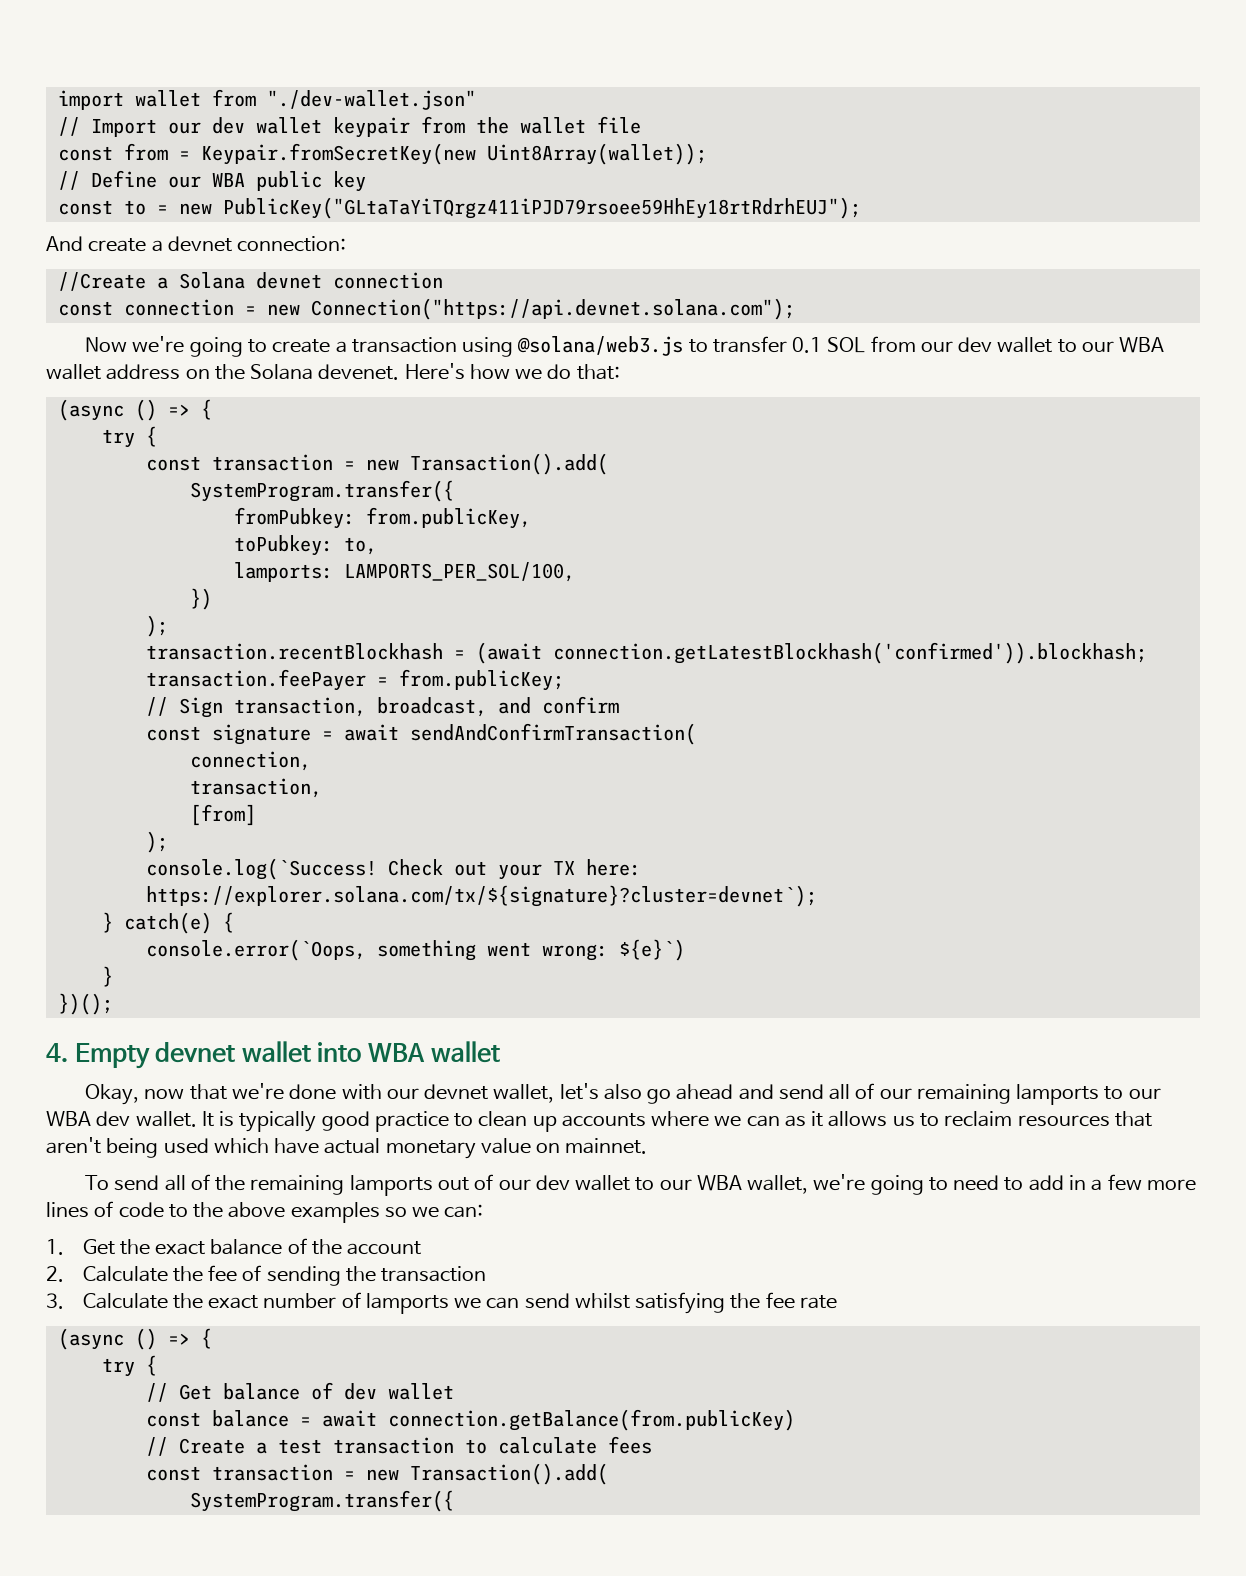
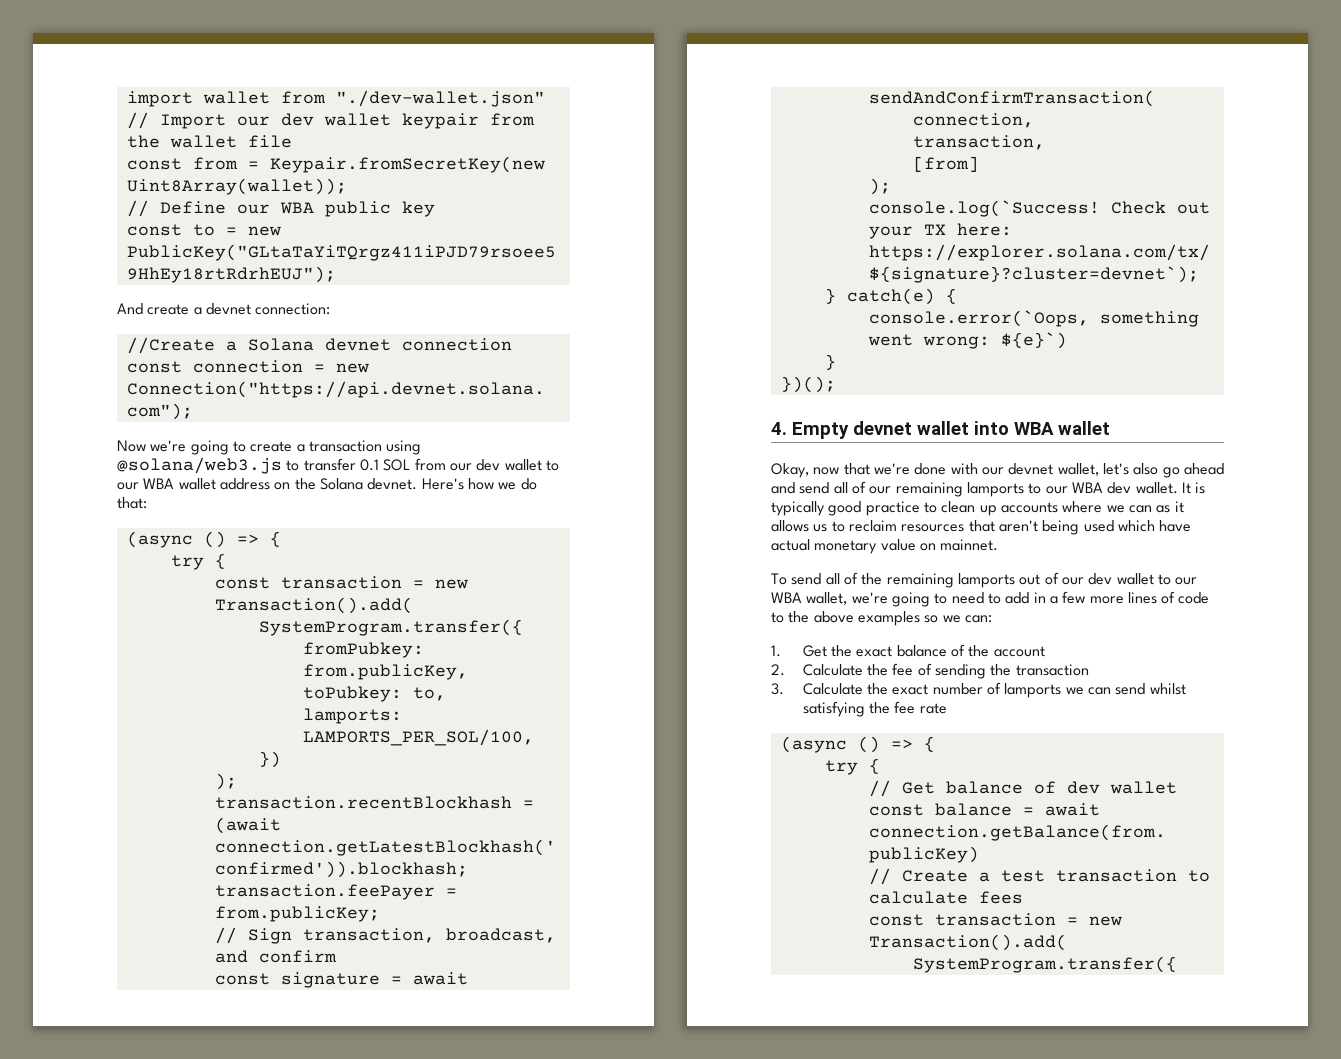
[318,364,400,380] devenet. -> [367,478,418,490] devnet.

